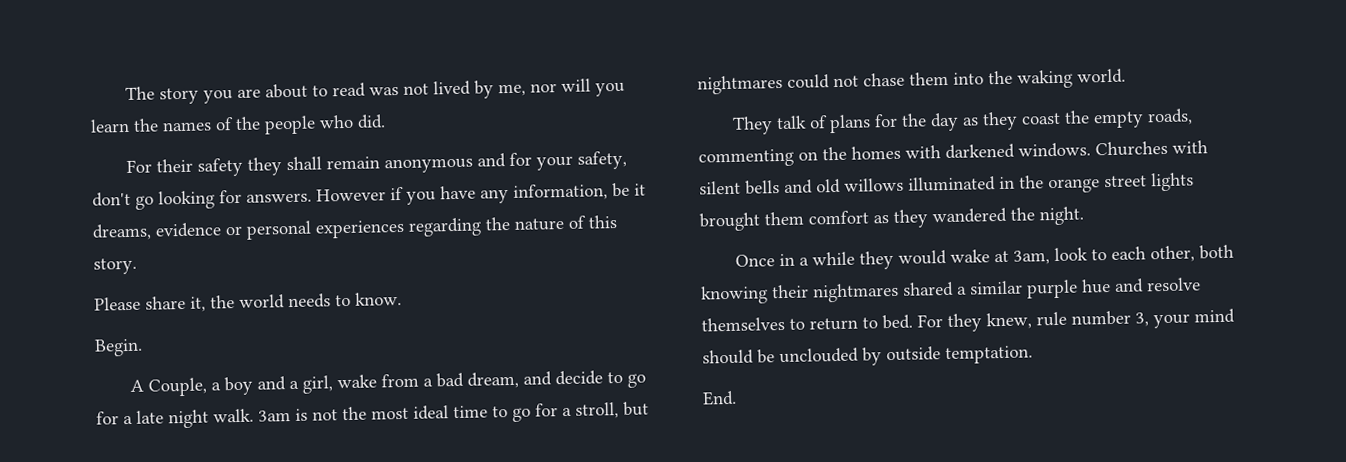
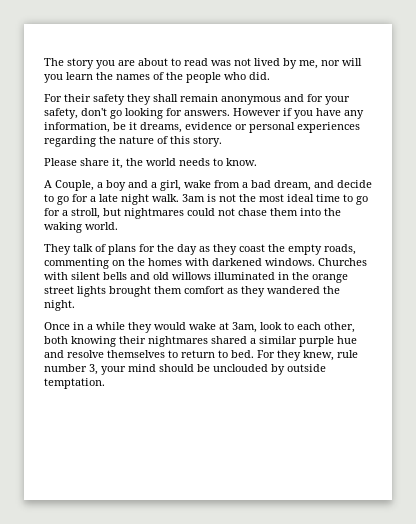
[94,338,143,357] // Begin. -> (257, 162) none
[702,390,737,406] // End. -> (105, 383) none

